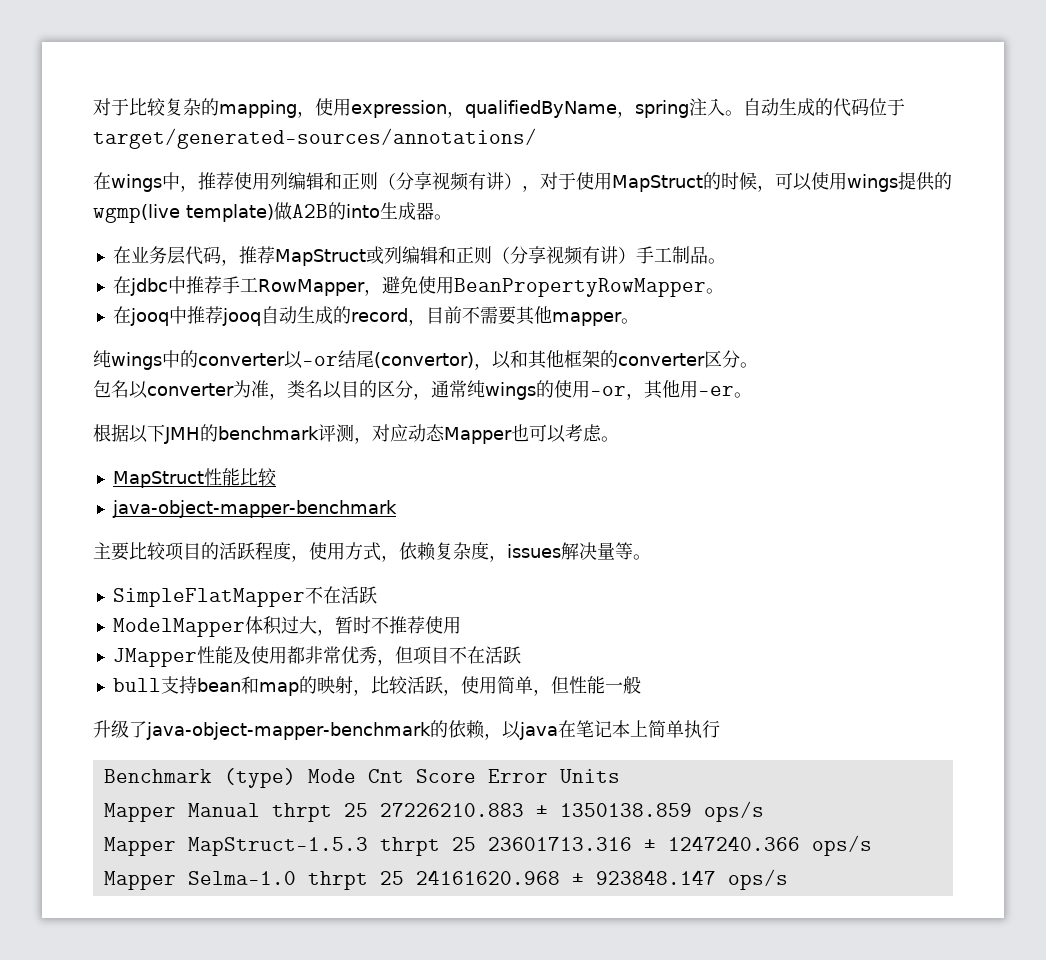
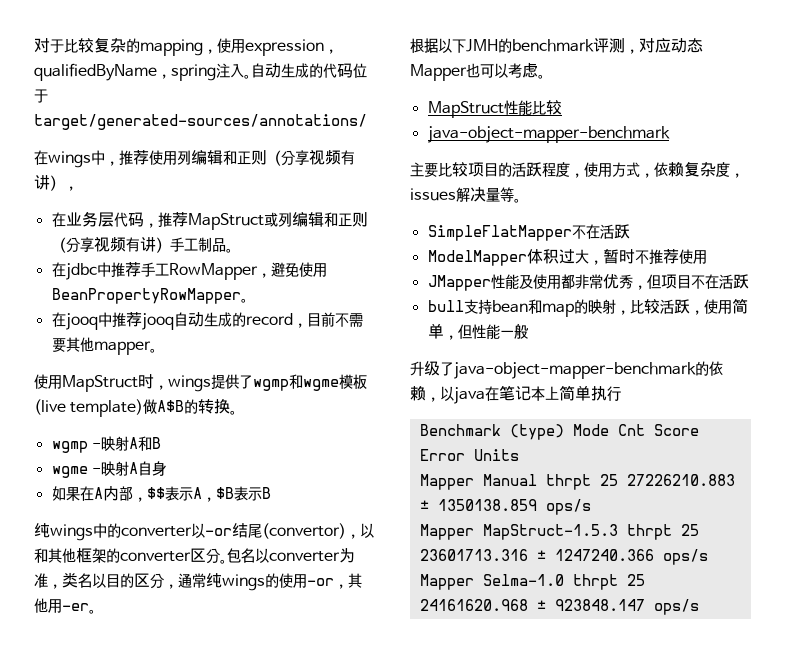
[540,172,952,192] [93,202,452,223] 对于使用MapStruct的时候，可以使用wings提供的wgmp(live template)做A2B的into生成器。 -> (78, 188) none
(639, 321) none -> [34,374,367,392] [34,399,238,417] [51,436,161,453] [51,461,166,478] [51,486,271,502] // 使用MapStruct时，wings提供了wgmp和wgme模板(live template)做A$B的转换。 // wgmp -映射A和B // wgme -映射A自身 // 如果在A内部，$$表示A，$B表示B
(758, 365) // -> (227, 561) none

